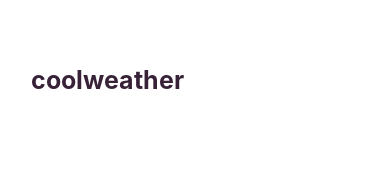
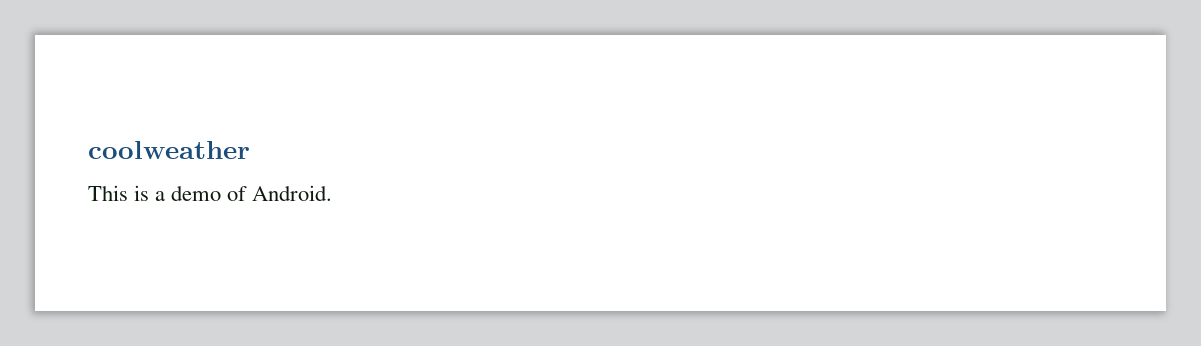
(184, 79) none -> [88,185,333,201] // This is a demo of Android.

